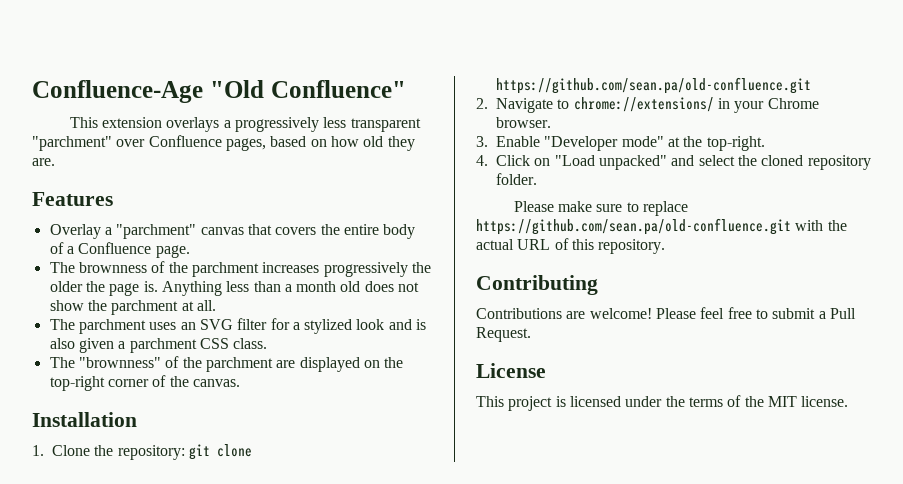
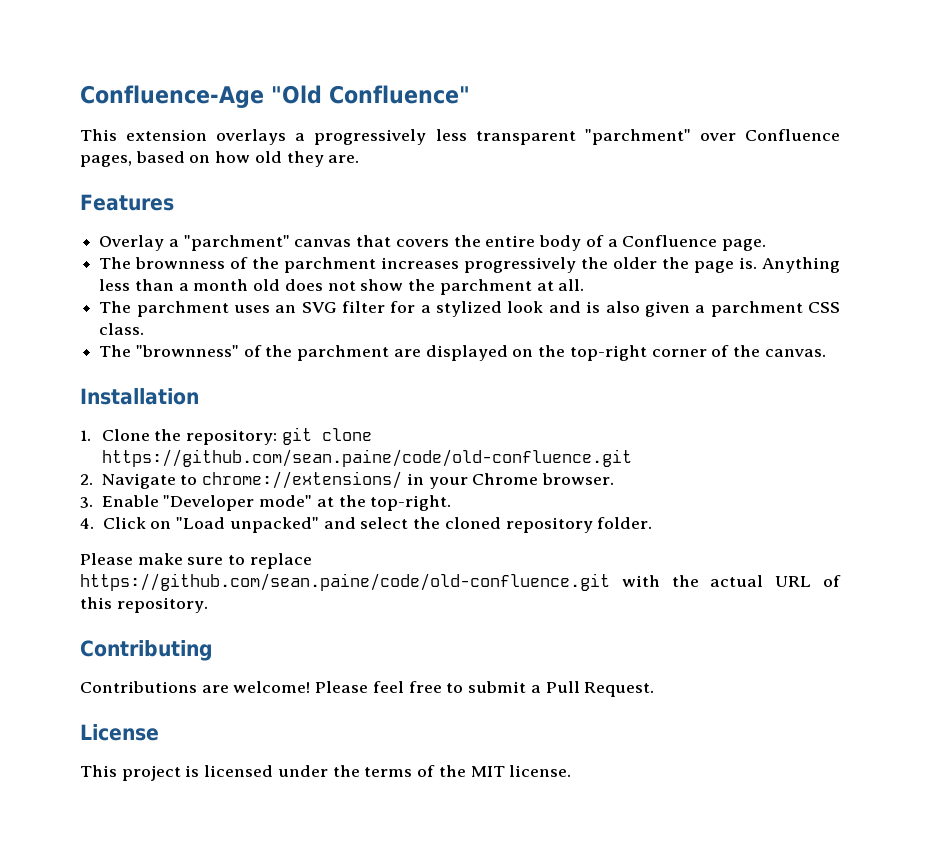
[496,77,811,94] https://github.com/sean.pa/old-confluence.git -> [101,449,632,467] https://github.com/sean.paine/code/old-confluence.git
[476,218,791,235] https://github.com/sean.pa/old-confluence.git -> [80,573,610,591] https://github.com/sean.paine/code/old-confluence.git

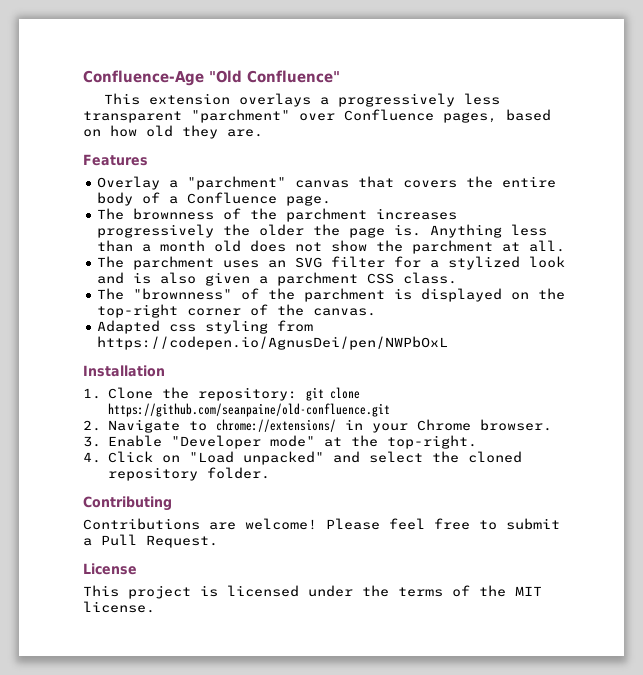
[393,349,421,357] are -> [394,288,413,300] is
(826, 353) none -> [97,320,314,334] [97,336,449,350] // Adapted css styling from https://codepen.io/AgnusDei/pen/NWPbOxL
[101,449,632,467] https://github.com/sean.paine/code/old-confluence.git -> [107,403,390,417] https://github.com/seanpaine/old-confluence.git
[80,553,312,569] [80,573,841,591] [80,597,208,613] // Please make sure to replace https://github.com/sean.paine/code/old-confluence.git with the actual URL of this repository. -> (270, 473) none

